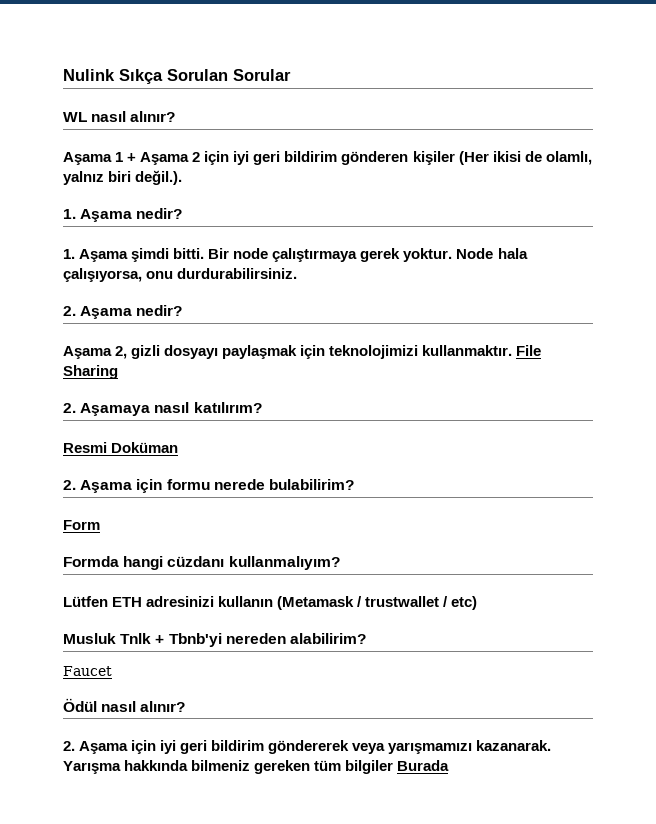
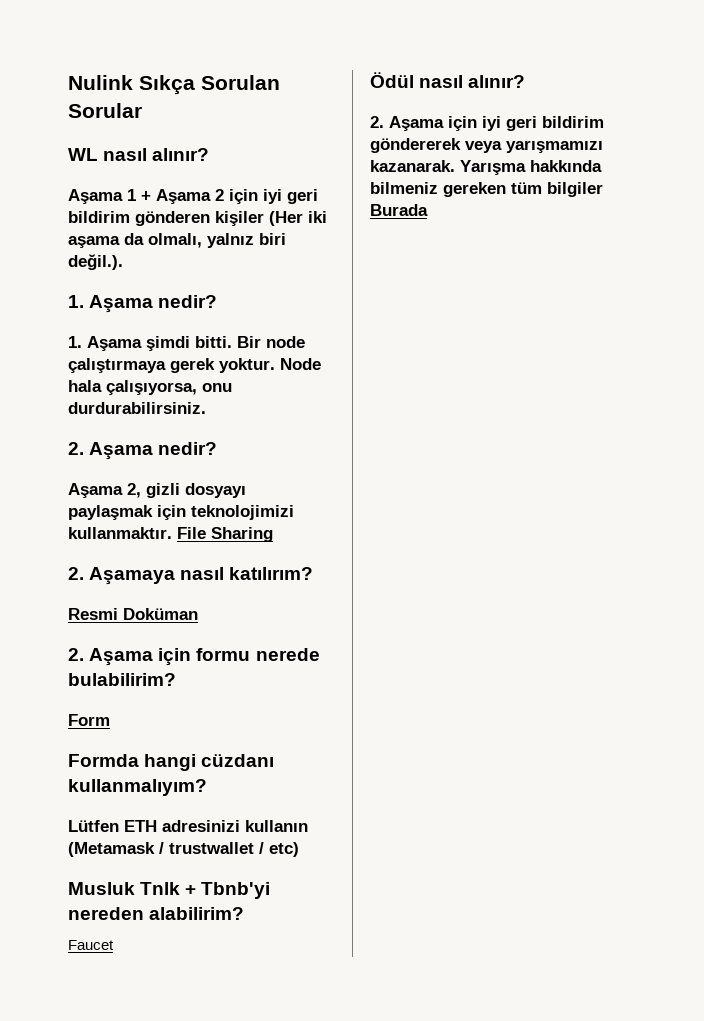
[492,151,592,165] ikisi de olamlı, -> [308,211,327,223] [68,233,202,248] iki aşama da olmalı,

